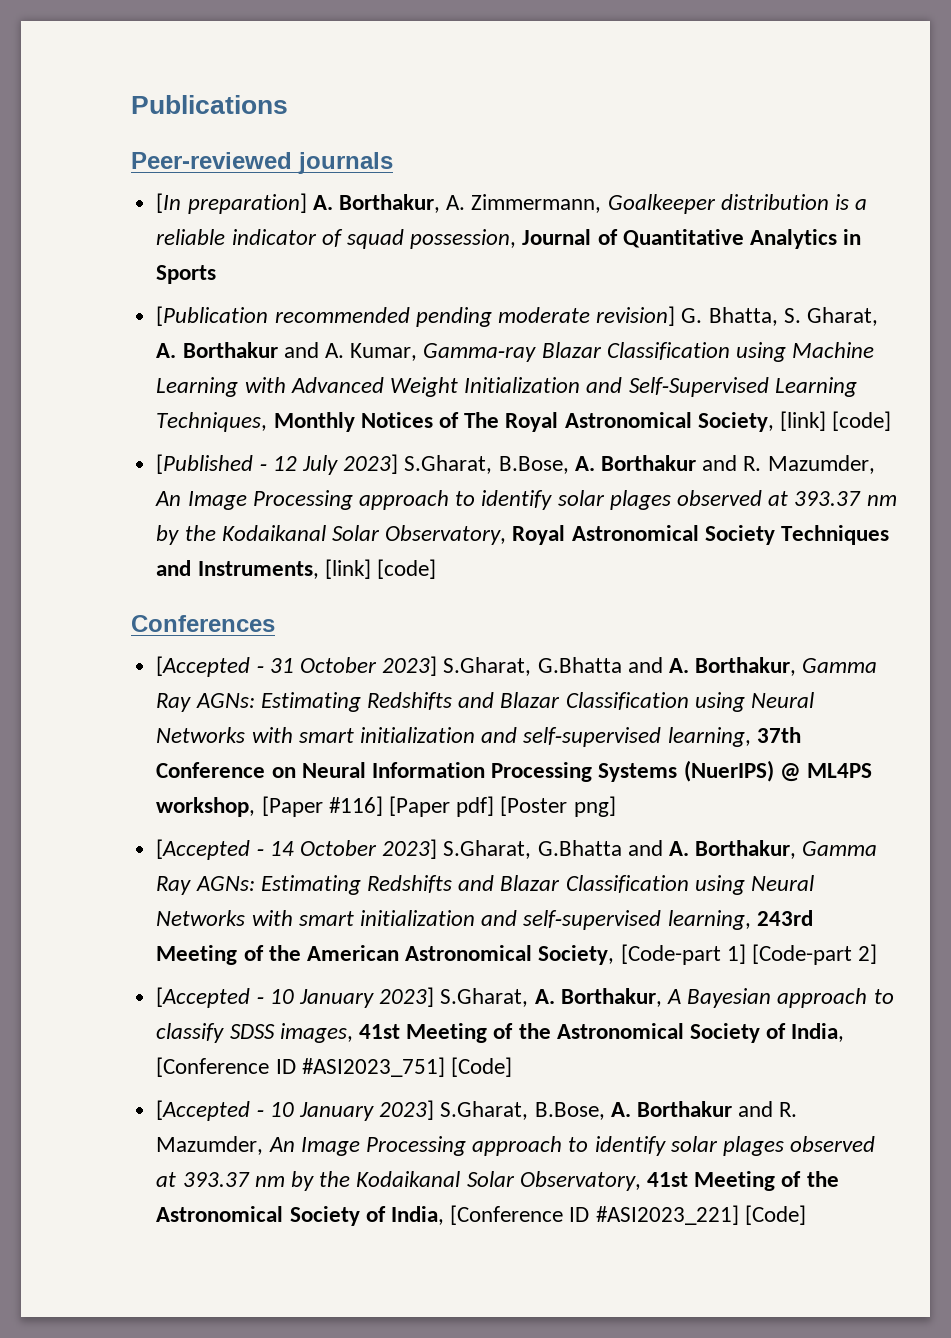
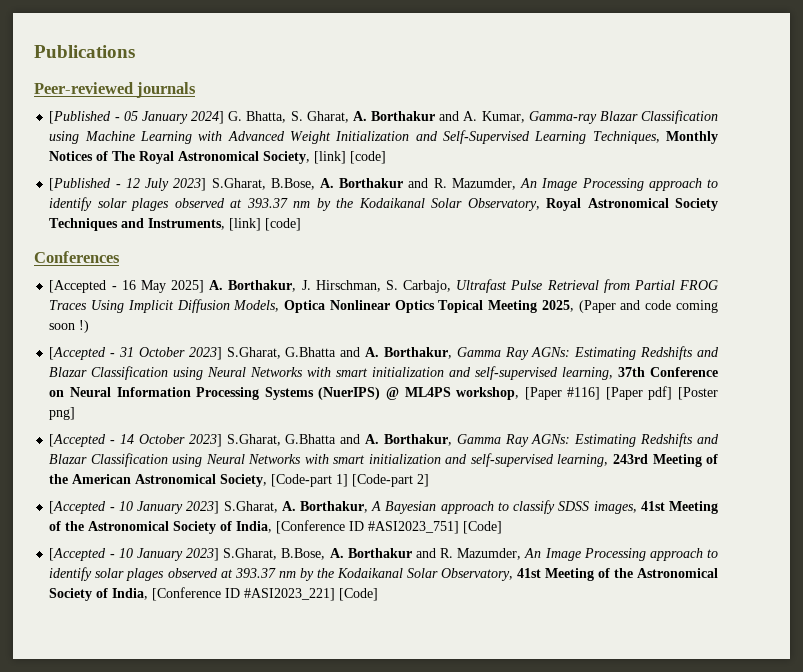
[156,193,868,214] [156,229,862,249] [156,265,217,284] [156,306,676,327] [In preparation] A. Borthakur, A. Zimmermann, Goalkeeper distribution is a reliable indicator of squad possession, Journal of Quantitative Analytics in Sports // [Publication recommended pending moderate revision] -> [49,111,225,124] [Published ‑ 05 January 2024]
(275, 623) none -> [49,279,719,293] [49,299,719,313] [49,320,90,333] // [Accepted ‑ 16 May 2025] A. Borthakur, J. Hirschman, S. Carbajo, Ultrafast Pulse Retrieval from Partial FROG Traces Using Implicit Diffusion Models, Optica Nonlinear Optics Topical Meeting 2025, (Paper and code coming soon !)

